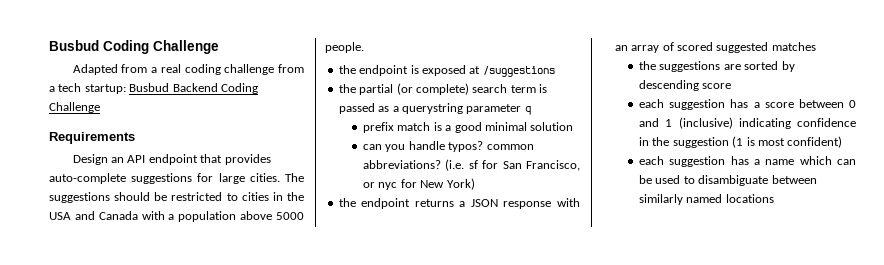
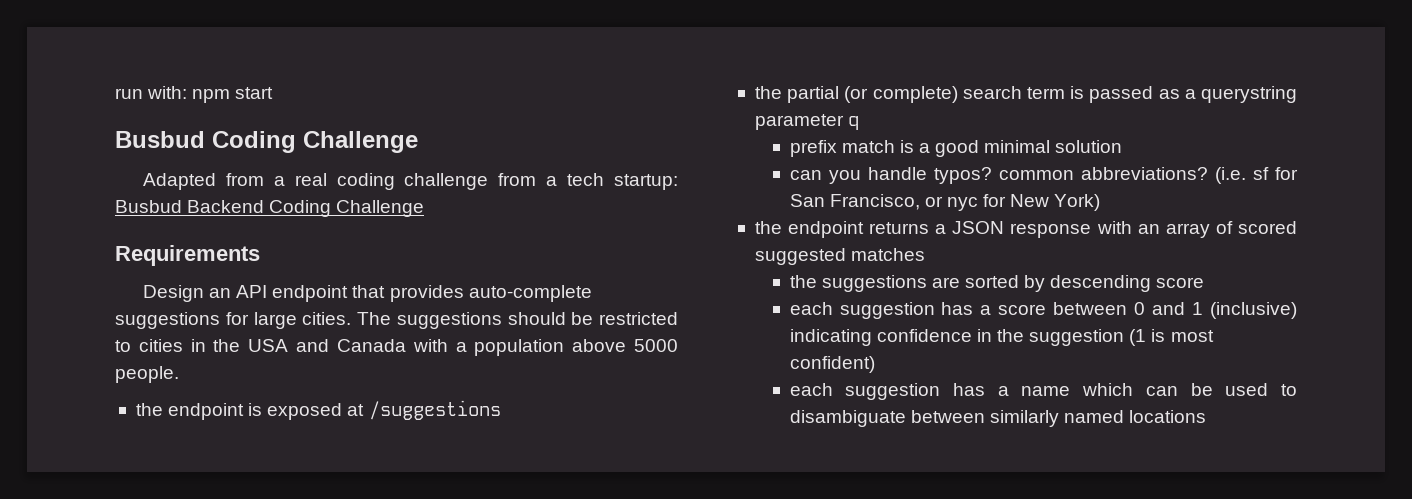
(49, 45) none -> [115,86,274,103] run with: npm start //

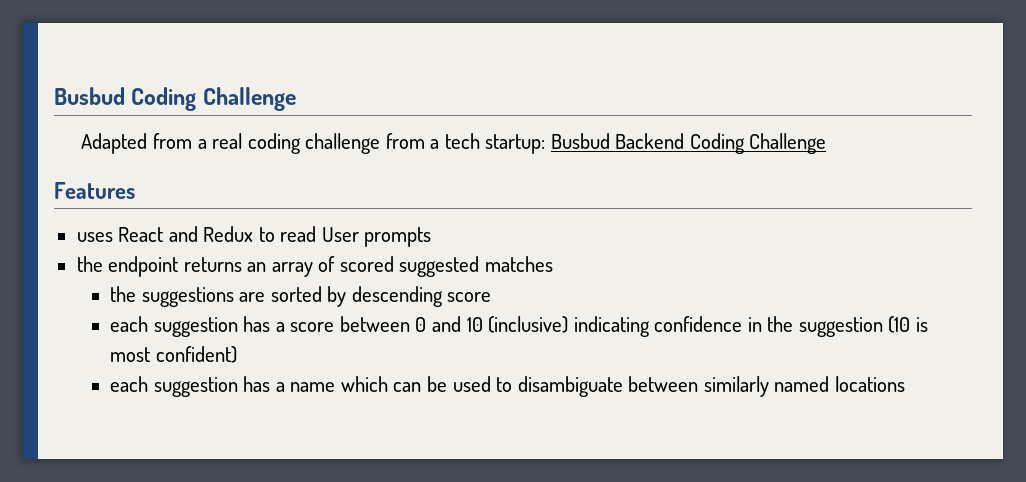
[115,86,274,103] run with: npm start // -> (54, 96) none
[115,245,260,266] [142,285,592,302] [115,312,678,329] [115,339,678,356] [115,366,179,383] [135,400,501,420] [754,86,1298,103] [754,114,860,130] [789,140,1123,157] [789,167,1298,184] [789,194,1101,211] Requirements // Design an API endpoint that provides auto-complete suggestions for large cities. The suggestions should be restricted to cities in the USA and Canada with a population above 5000 people. // the endpoint is exposed at /suggestions // the partial (or complete) search term is passed as a querystring parameter q // prefix match is a good minimal solution // can you handle typos? common abbreviations? (i.e. sf for San Francisco, or nyc for New York) -> [54,182,135,199] [76,226,432,247] Features // uses React and Redux to read User prompts
[935,221,1132,238] a JSON response with -> (242, 264) none
[1192,302,1204,315] 1 -> [466,317,483,332] 10
[1129,329,1147,346] (1 -> [888,316,911,333] (10

